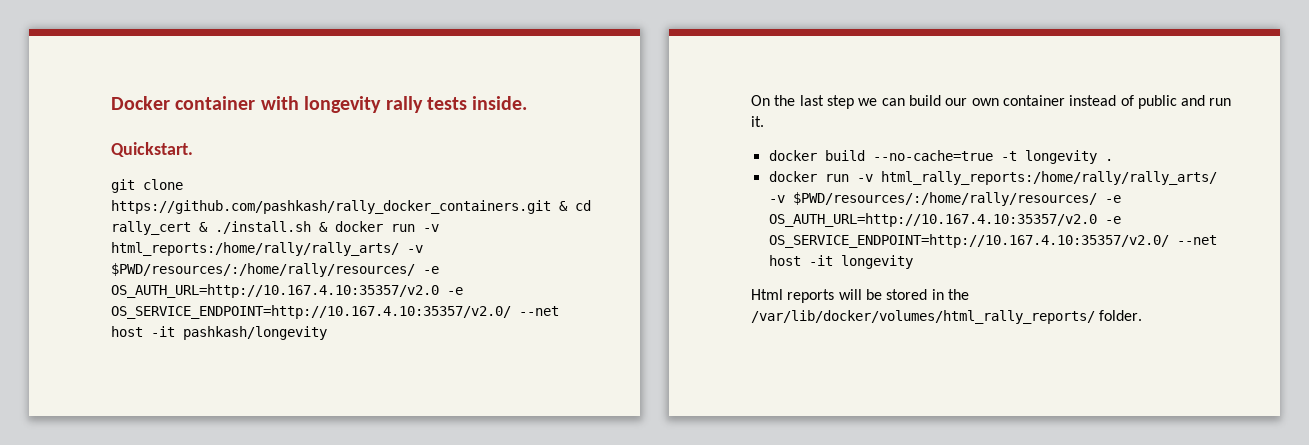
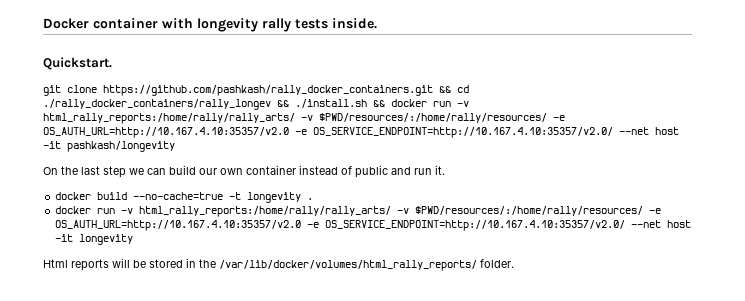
[559,200,591,211] [111,221,439,235] [111,242,399,256] & cd rally_cert & ./install.sh & docker run -v html_reports:/home/rally/rally_arts/ -> [439,85,469,93] [43,99,469,110] [43,113,295,124] && cd ./rally_docker_containers/rally_longev && ./install.sh && docker run -v html_rally_reports:/home/rally/rally_arts/

